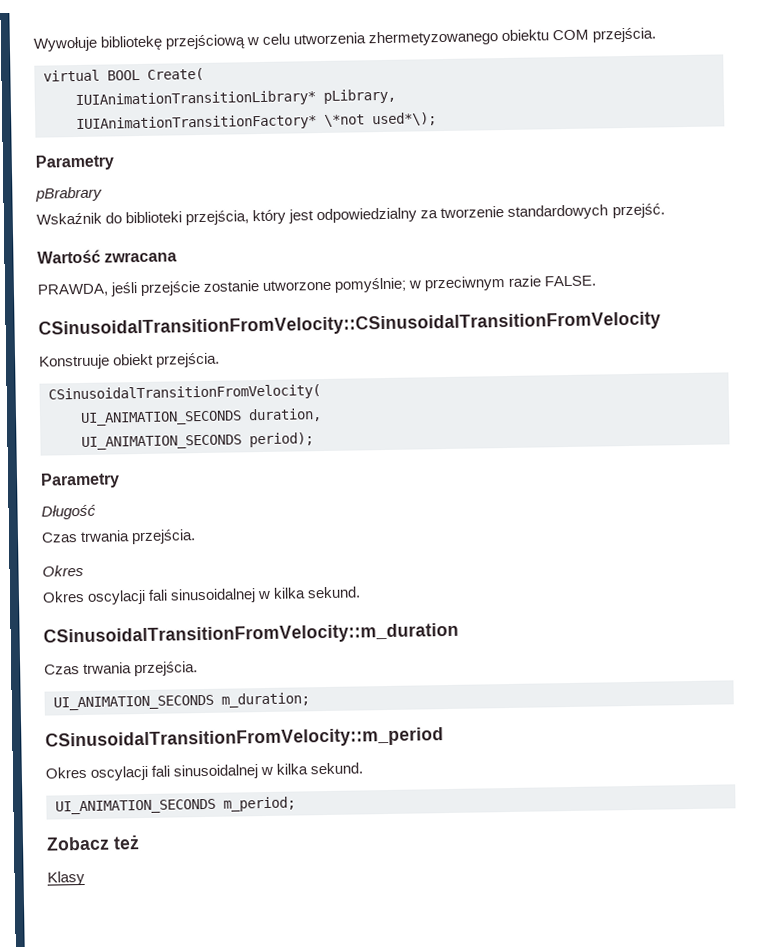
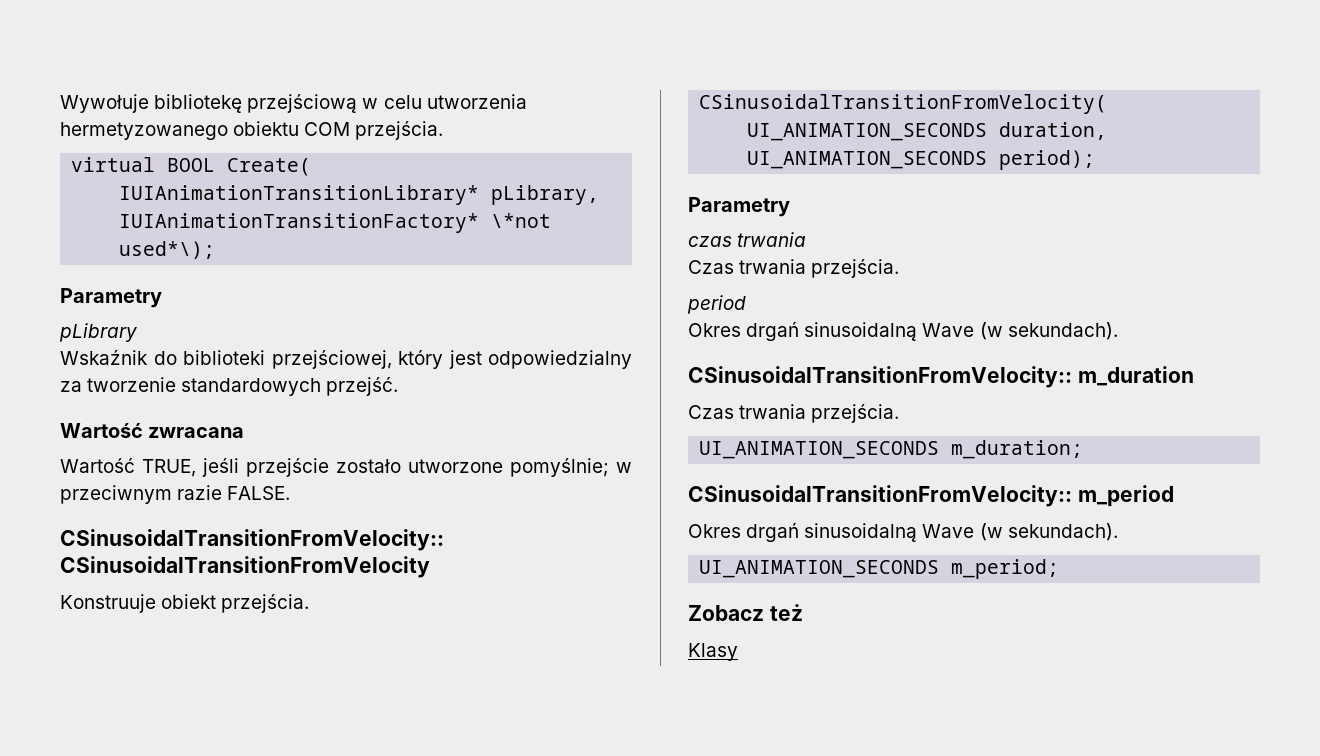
[368,30,499,47] zhermetyzowanego -> [60,122,228,140] hermetyzowanego
[35,186,103,202] pBrabrary -> [59,323,138,342] pLibrary
[185,210,250,226] przejścia, -> [271,350,392,369] przejściowej,
[37,283,109,297] PRAWDA, -> [60,458,196,477] Wartość TRUE,
[203,280,260,292] zostanie -> [336,459,401,473] zostało
[41,504,96,520] [41,529,197,545] [42,564,84,577] [42,586,362,605] [43,622,459,647] Długość // Czas trwania przejścia. // Okres // Okres oscylacji fali sinusoidalnej w kilka sekund. // CSinusoidalTransitionFromVelocity::m_duration -> [688,232,807,247] [688,259,900,278] [687,295,746,314] [688,321,1118,341] [688,366,1194,388] czas trwania // Czas trwania przejścia. // period // Okres drgań sinusoidalną Wave (w sekundach). // CSinusoidalTransitionFromVelocity:: m_duration
[45,727,444,751] [45,762,364,781] CSinusoidalTransitionFromVelocity::m_period // Okres oscylacji fali sinusoidalnej w kilka sekund. -> [688,485,1174,507] [688,522,1118,542] CSinusoidalTransitionFromVelocity:: m_period // Okres drgań sinusoidalną Wave (w sekundach).

